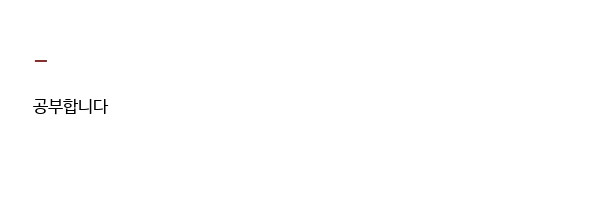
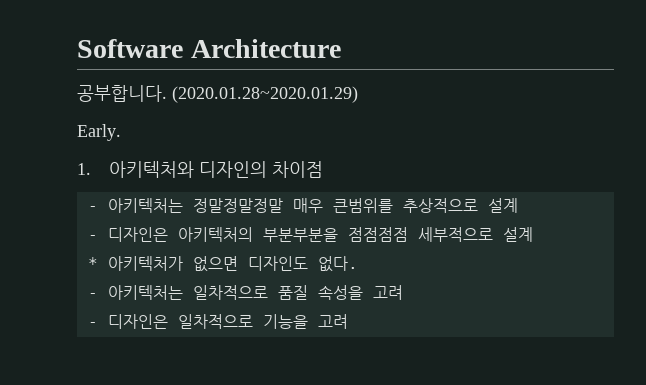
[33,60,49,71] [33,98,109,115] - // 공부합니다 -> [77,39,341,58] [77,85,358,103] [77,124,121,141] [77,161,323,178] [87,198,518,213] [87,227,533,242] [87,256,358,272] [87,285,403,300] [87,314,348,329] Software Architecture // 공부합니다. (2020.01.28~2020.01.29) // Early. // 1. 아키텍처와 디자인의 차이점 // - 아키텍처는 정말정말정말 매우 큰범위를 추상적으로 설계 // - 디자인은 아키텍처의 부분부분을 점점점점 세부적으로 설계 // * 아키텍처가 없으면 디자인도 없다. // - 아키텍처는 일차적으로 품질 속성을 고려 // - 디자인은 일차적으로 기능을 고려

